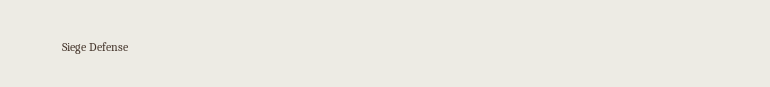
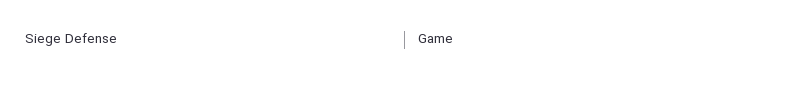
(130, 46) none -> [418,34,453,43] // Game

